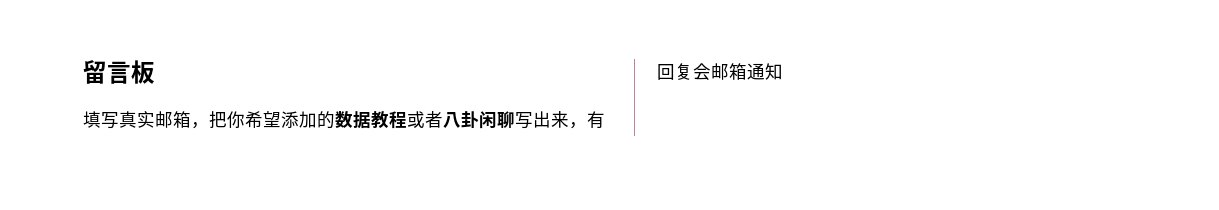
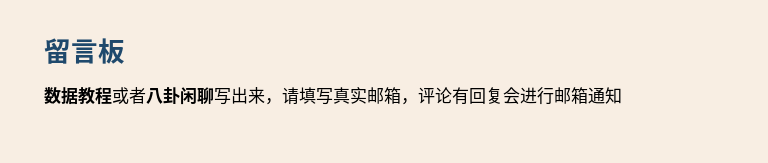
[83,111,335,129] 填写真实邮箱，把你希望添加的 -> (125, 51) none
(587, 125) none -> [282,87,452,105] 请填写真实邮箱，评论
(711, 71) none -> [520,87,554,105] 进行

